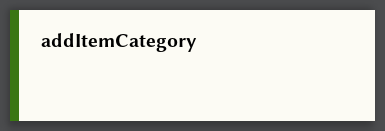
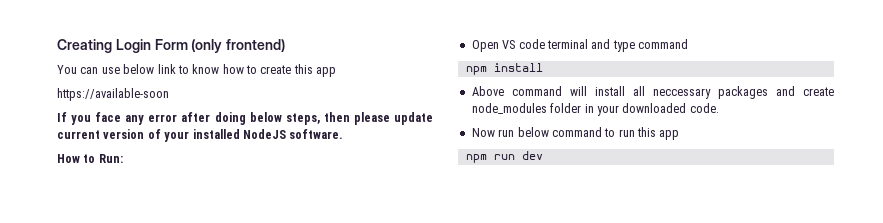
[41,33,197,52] addItemCategory -> [57,39,286,53] [57,64,337,77] [57,88,169,101] [57,112,433,125] [57,129,344,142] [57,154,123,163] [471,39,688,52] [465,63,543,75] [471,86,834,99] [471,103,719,116] [471,127,680,140] [465,151,543,163] Creating Login Form (only frontend) // You can use below link to know how to create this app // https://available-soon // If you face any error after doing below steps, then please update current version of your installed NodeJS software. // How to Run: // Open VS code terminal and type command // npm install // Above command will install all neccessary packages and create node_modules folder in your downloaded code. // Now run below command to run this app // npm run dev

